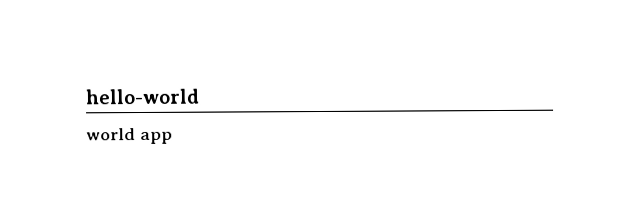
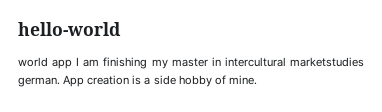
(173, 138) none -> [76,57,364,69] [18,75,257,87] I am finishing my master in intercultural marketstudies german. App creation is a side hobby of mine.

